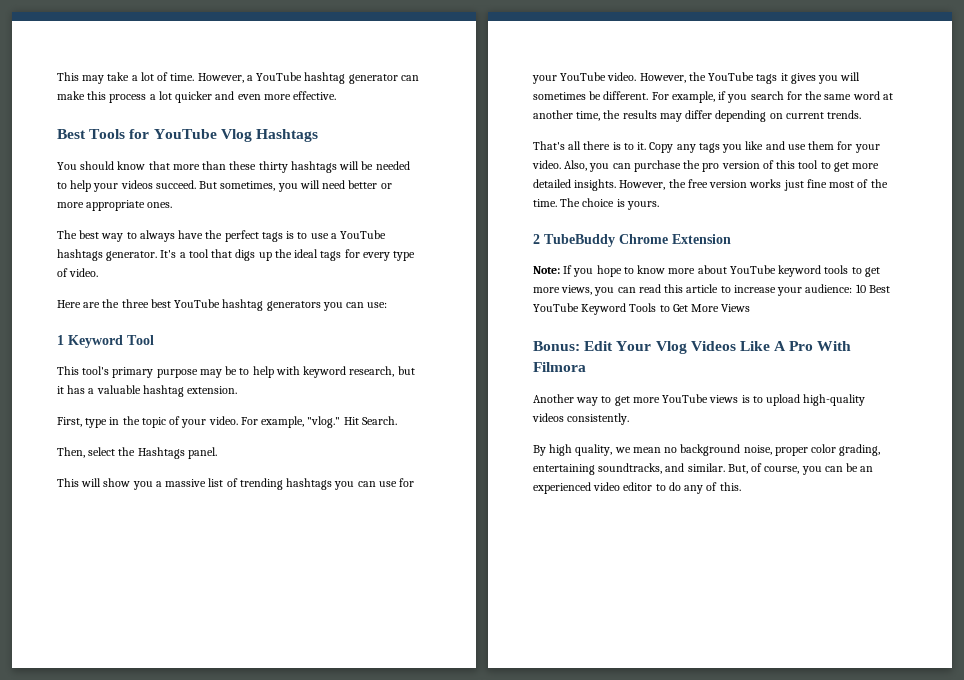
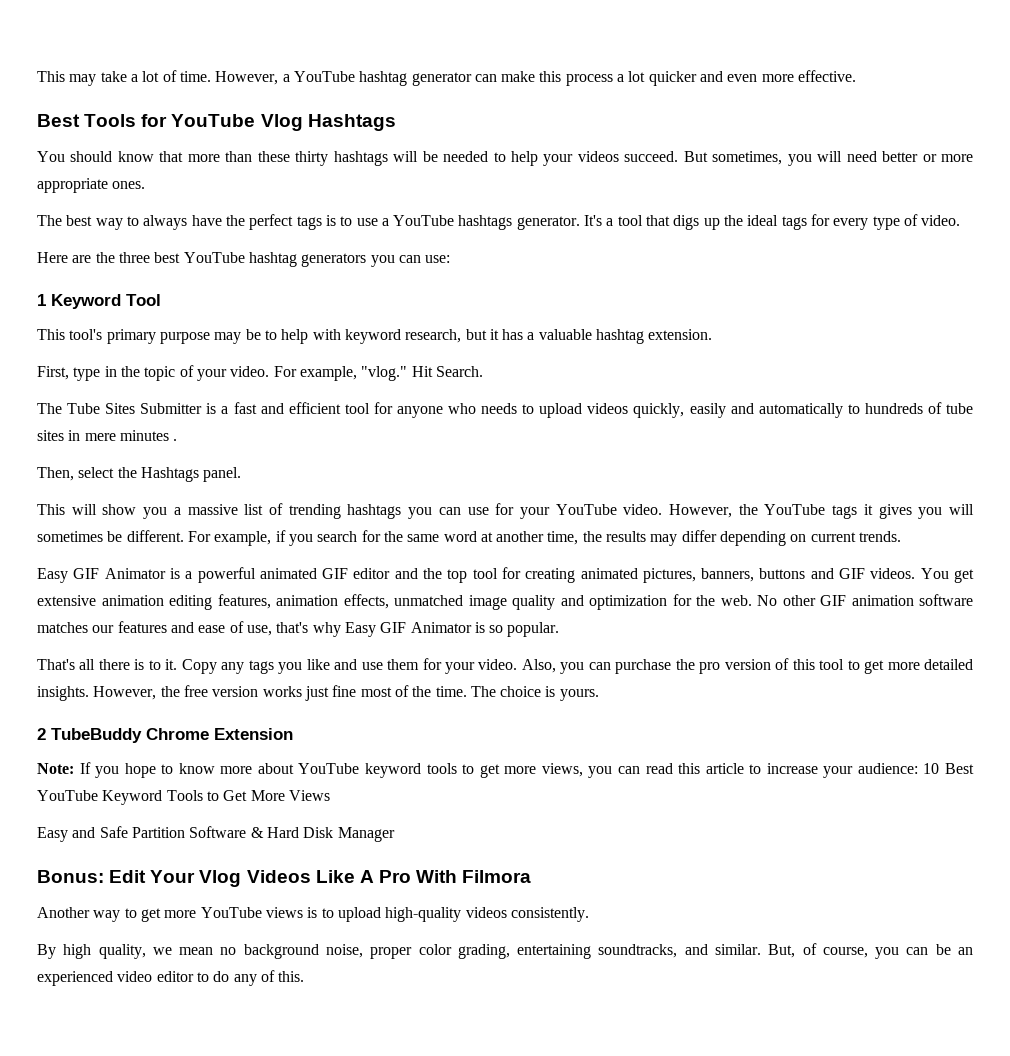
(397, 420) none -> [37,402,974,418] [37,430,178,441] // The Tube Sites Submitter is a fast and efficient tool for anyone who needs to upload videos quickly, easily and automatically to hundreds of tube sites in mere minutes .
(862, 114) none -> [37,567,975,583] [37,594,973,610] [37,621,560,637] // Easy GIF Animator is a powerful animated GIF editor and the top tool for creating animated pictures, banners, buttons and GIF videos. You get extensive animation editing features, animation effects, unmatched image quality and optimization for the web. No other GIF animation software matches our features and ease of use, that's why Easy GIF Animator is so popular.
(751, 308) none -> [37,826,395,842] // Easy and Safe Partition Software & Hard Disk Manager

